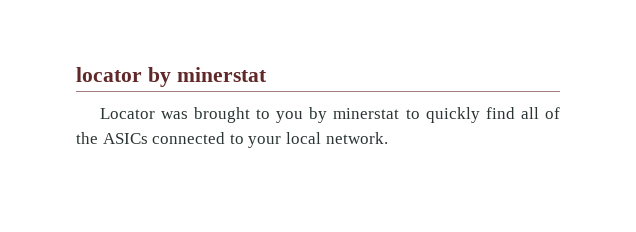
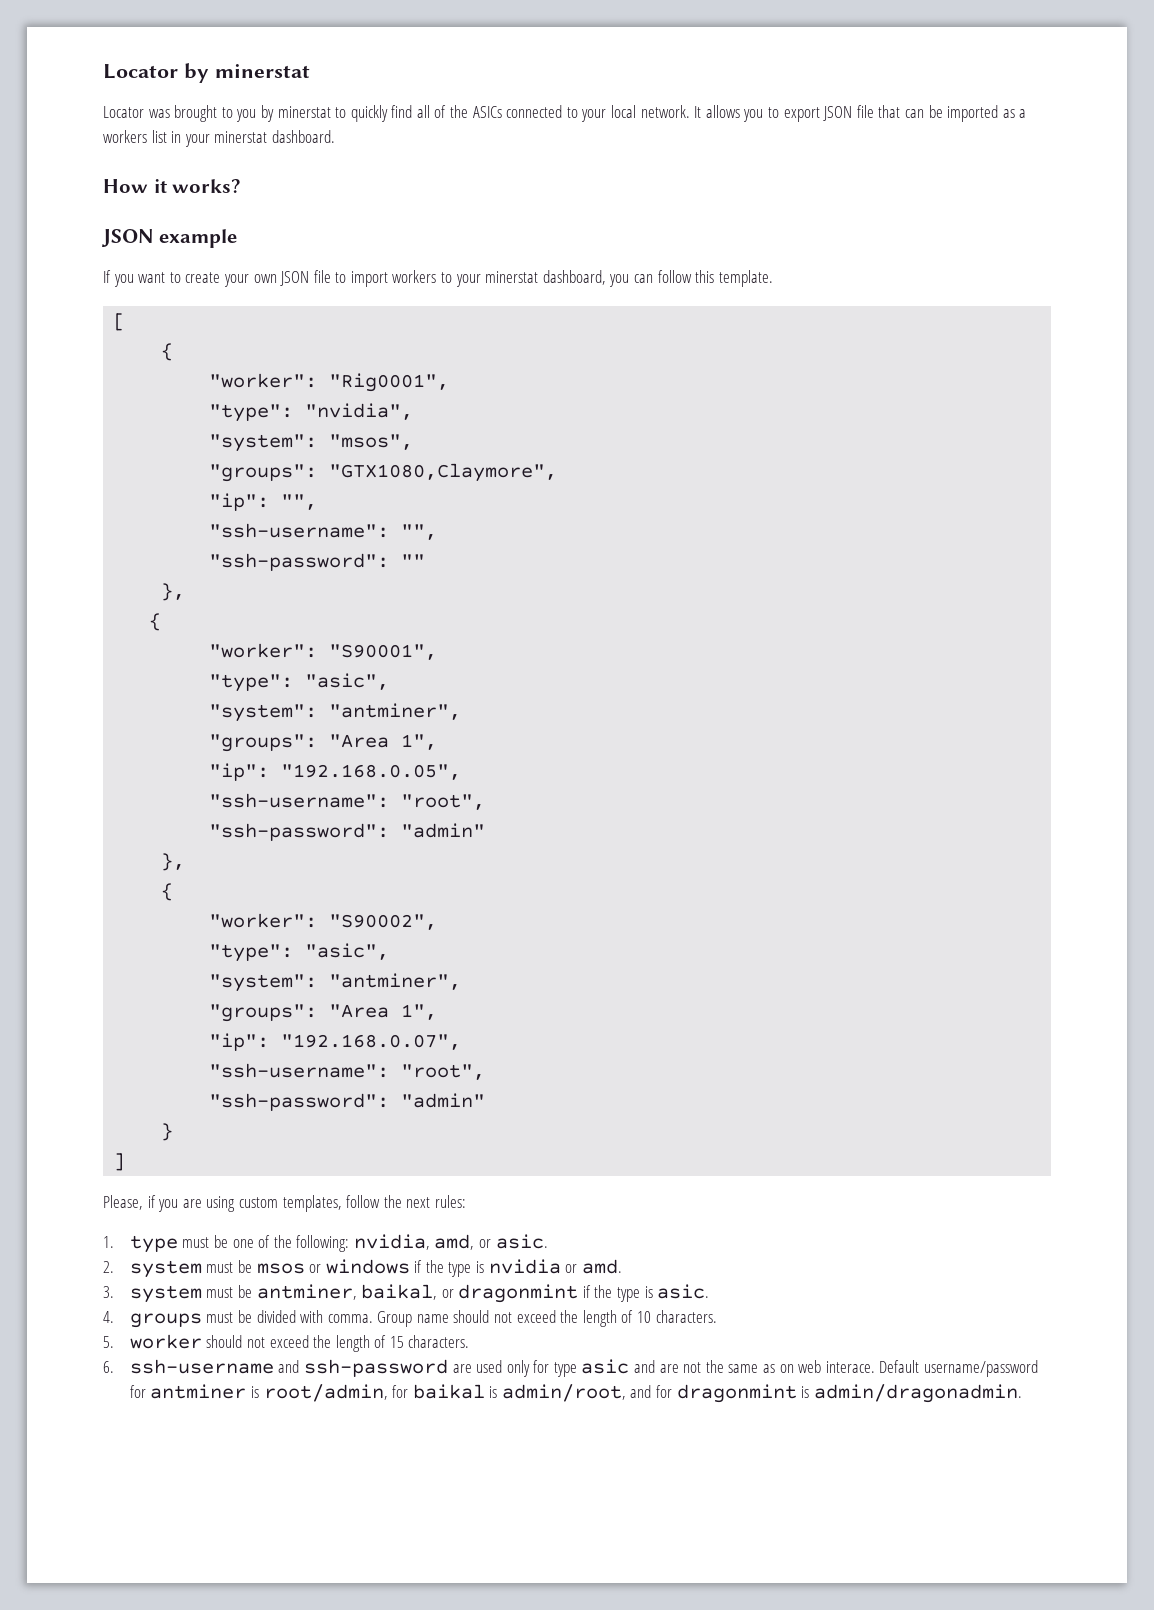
[76,67,142,82] locator -> [103,64,178,79] Locator
(388, 138) none -> [694,105,1027,122] [103,130,335,147] [103,179,242,193] [101,229,237,248] [103,270,773,287] [113,313,126,331] [161,343,174,361] [209,373,450,392] [209,403,414,422] [209,434,414,452] [209,463,558,482] [209,493,318,511] [209,523,438,540] [209,553,426,571] [161,583,186,601] [149,613,162,631] [209,643,438,660] [209,673,390,692] [209,703,462,722] [209,734,438,752] [209,763,462,781] [209,793,486,810] [209,823,486,841] [161,853,186,871] [161,883,174,901] [209,913,438,930] [209,943,390,962] [209,973,462,992] [209,1004,438,1022] [209,1033,462,1051] [209,1063,486,1080] [209,1093,486,1111] [161,1123,174,1141] [113,1153,126,1171] [103,1195,466,1212] [103,1234,548,1253] [103,1259,622,1278] [103,1284,710,1303] [103,1310,717,1328] [103,1334,470,1352] [103,1359,1038,1377] [129,1384,1022,1403] It allows you to export JSON file that can be imported as a workers list in your minerstat dashboard. // How it works? // JSON example // If you want to create your own JSON file to import workers to your minerstat dashboard, you can follow this template. // [ // { // "worker": "Rig0001", // "type": "nvidia", // "system": "msos", // "groups": "GTX1080,Claymore", // "ip": "", // "ssh-username": "", // "ssh-password": "" // }, // { // "worker": "S90001", // "type": "asic", // "system": "antminer", // "groups": "Area 1", // "ip": "192.168.0.05", // "ssh-username": "root", // "ssh-password": "admin" // }, // { // "worker": "S90002", // "type": "asic", // "system": "antminer", // "groups": "Area 1", // "ip": "192.168.0.07", // "ssh-username": "root", // "ssh-password": "admin" // } // ] // Please, if you are using custom templates, follow the next rules: // 1. type must be one of the following: nvidia, amd, or asic. // 2. system must be msos or windows if the type is nvidia or amd. // 3. system must be antminer, baikal, or dragonmint if the type is asic. // 4. groups must be divided with comma. Group name should not exceed the length of 10 characters. // 5. worker should not exceed the length of 15 characters. // 6. ssh-username and ssh-password are used only for type asic and are not the same as on web interace. Default username/password for antminer is root/admin, for baikal is admin/root, and for dragonmint is admin/dragonadmin.

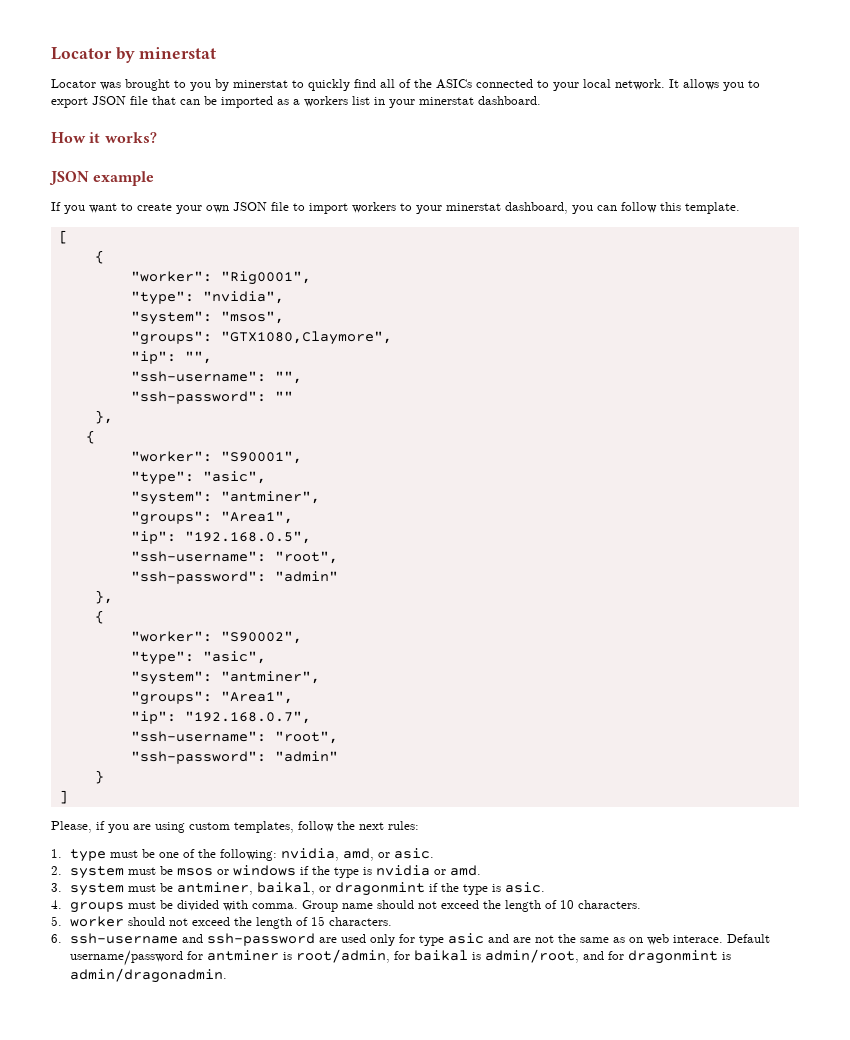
[329,734,438,750] [209,763,462,781] "Area 1", // "ip": "192.168.0.05", -> [220,511,293,524] [130,531,311,544] "Area1", // "ip": "192.168.0.5",
[329,1004,438,1020] [209,1033,462,1051] "Area 1", // "ip": "192.168.0.07", -> [220,691,293,704] [130,711,311,724] "Area1", // "ip": "192.168.0.7",

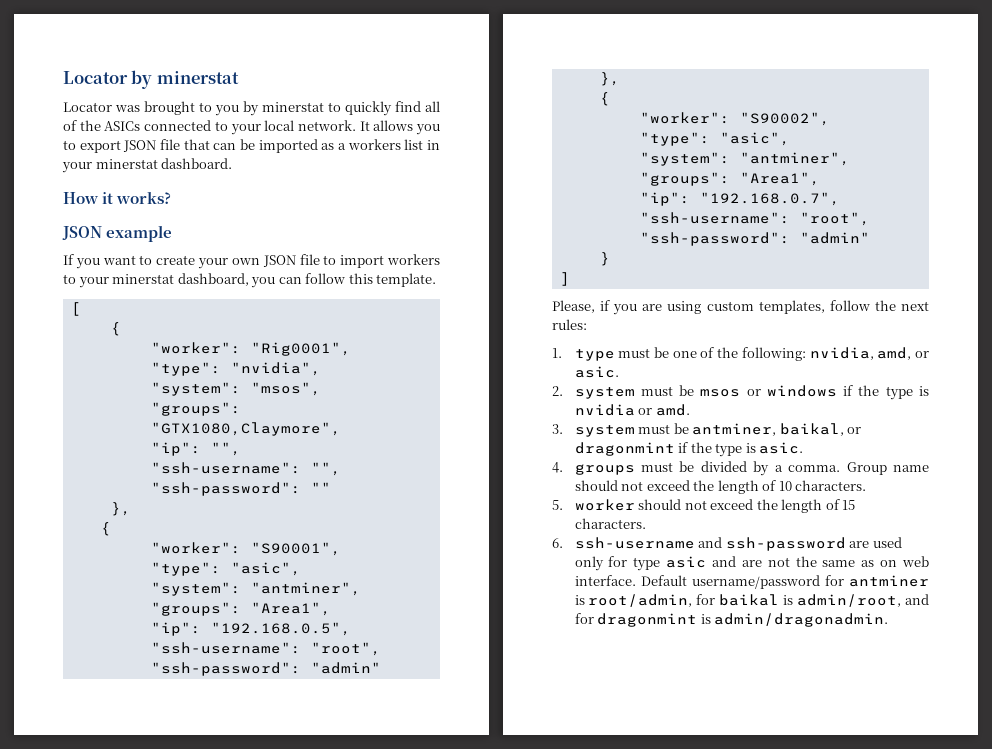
[223,900,249,911] with -> [753,461,783,476] by a
[673,935,724,943] interace. -> [574,575,636,586] interface.

